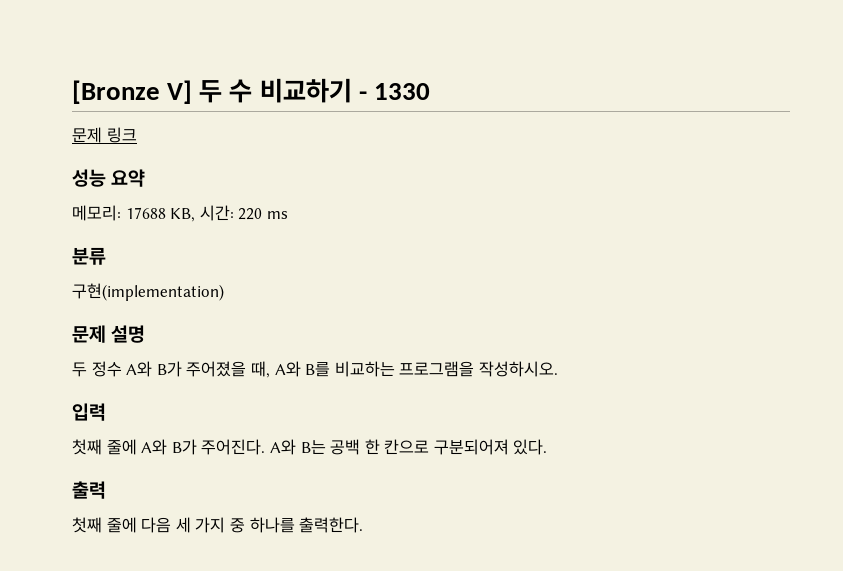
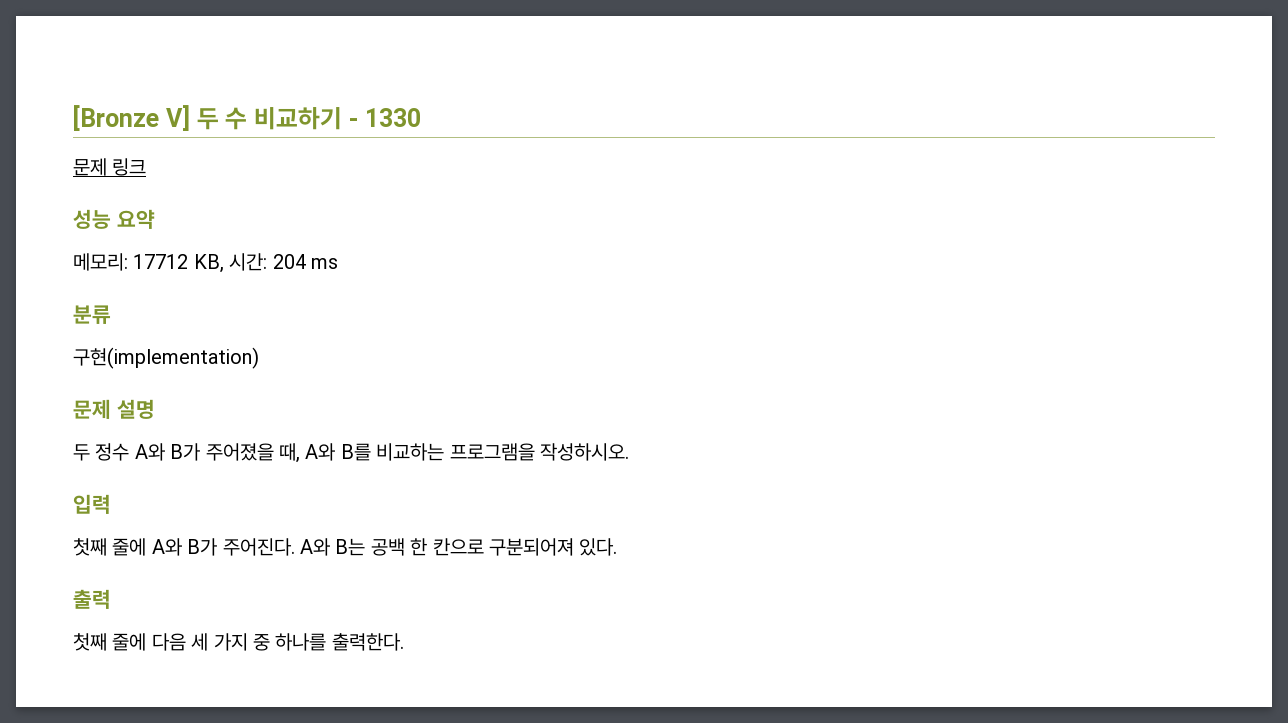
[125,207,166,219] 17688 -> [133,254,189,269] 17712
[238,208,263,220] 220 -> [272,254,306,269] 204

